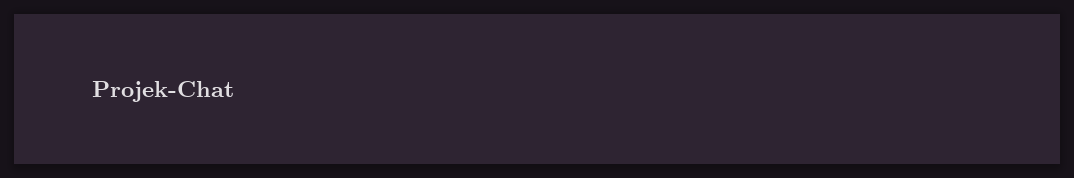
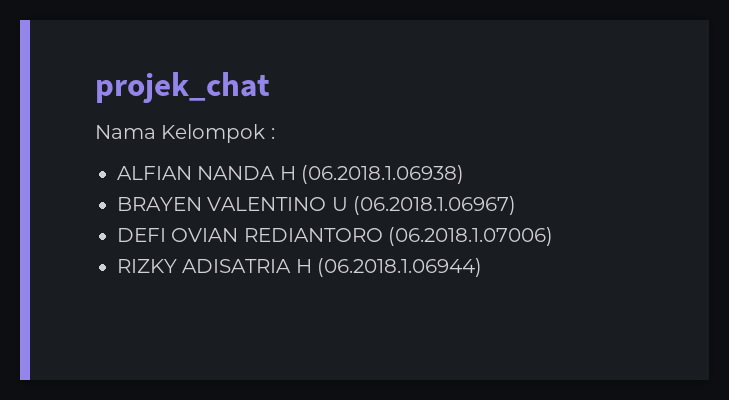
[92,81,234,102] Projek-Chat -> [95,72,270,103] [95,124,275,143] [117,165,465,184] [117,196,517,215] [117,227,554,246] [117,258,483,277] projek_chat // Nama Kelompok : // ALFIAN NANDA H (06.2018.1.06938) // BRAYEN VALENTINO U (06.2018.1.06967) // DEFI OVIAN REDIANTORO (06.2018.1.07006) // RIZKY ADISATRIA H (06.2018.1.06944)

